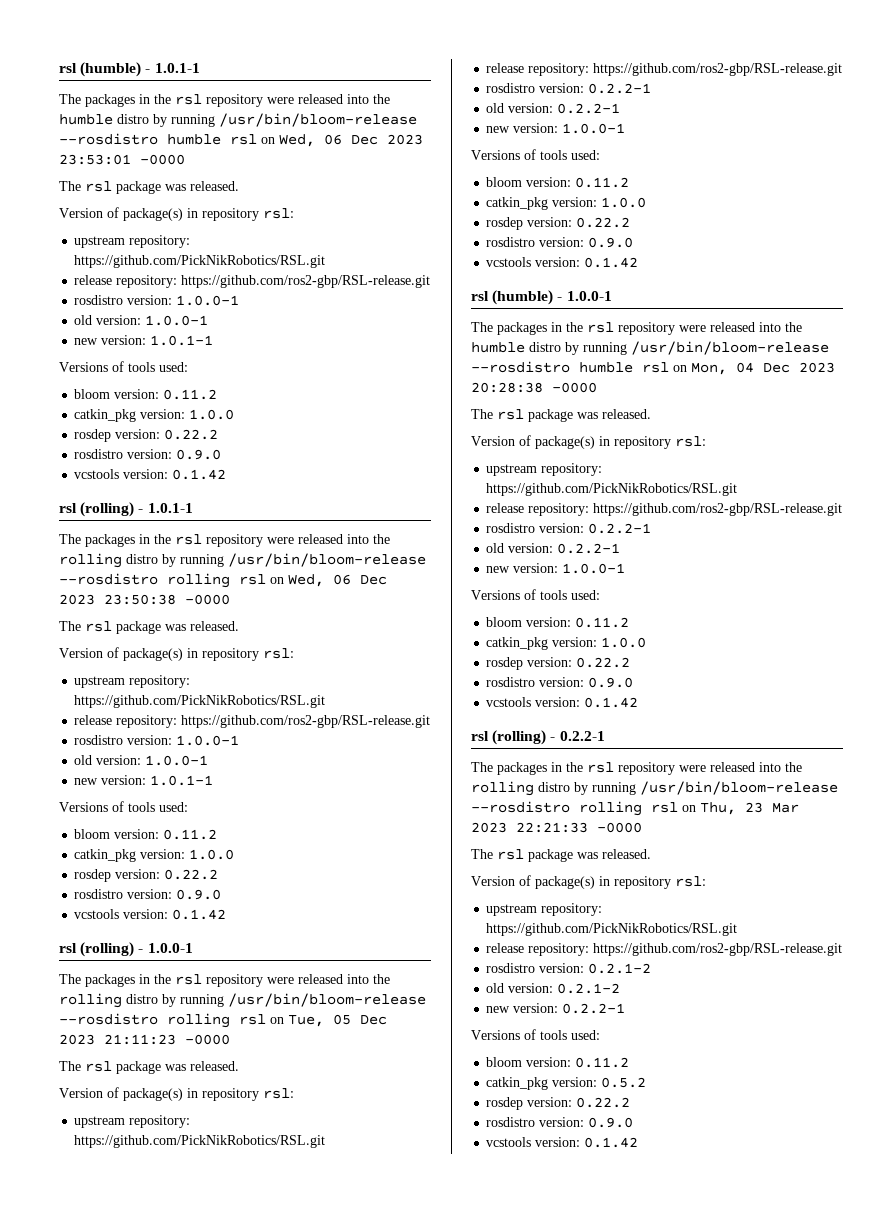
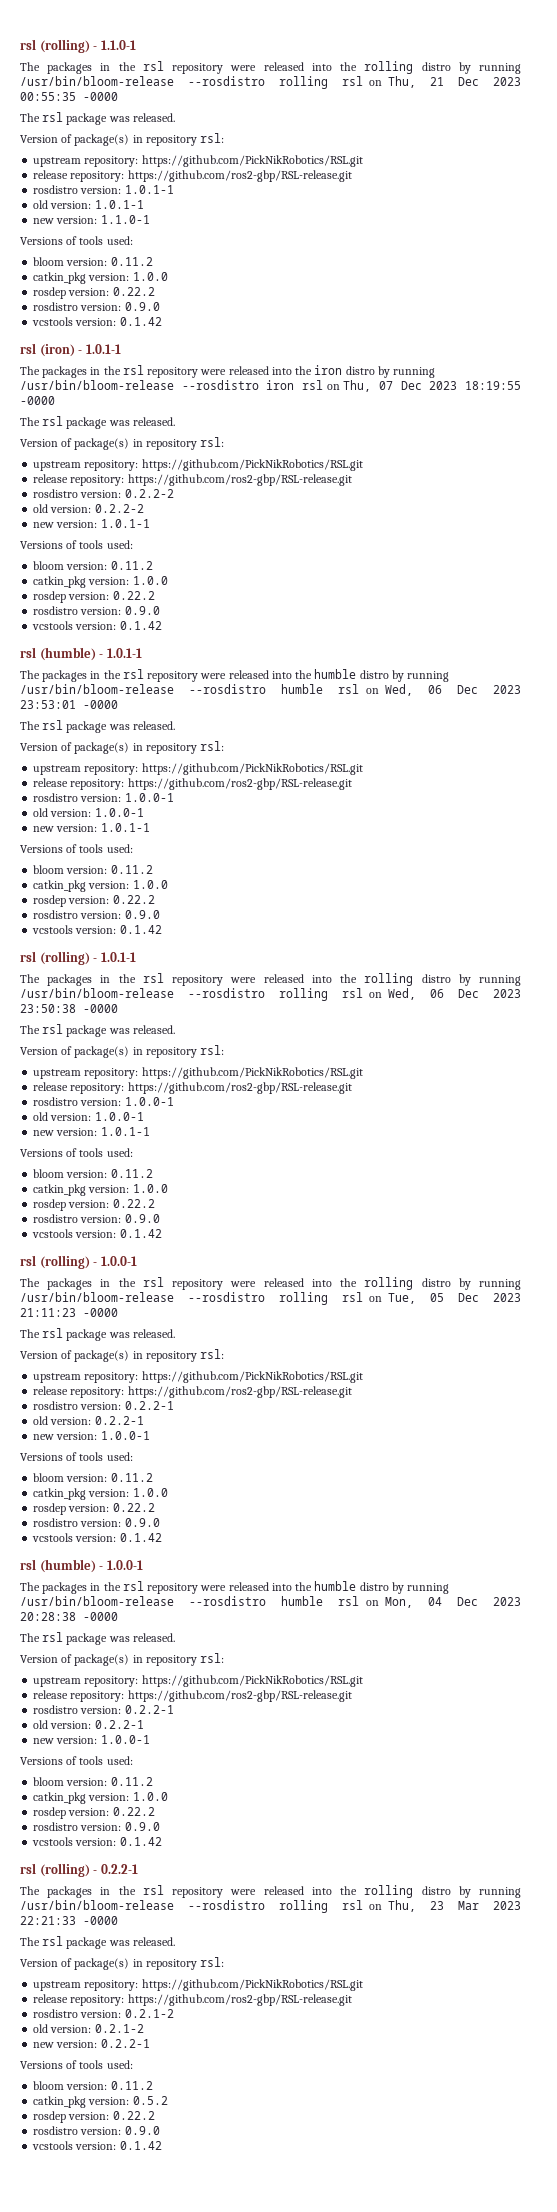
[59,63,77,73] rsl -> [20,39,136,53] [20,61,521,74] [20,76,521,89] [20,92,118,101] [20,112,175,125] [20,133,225,146] [33,155,363,167] [33,170,352,182] [33,185,174,194] [33,200,144,209] [33,215,150,224] [20,236,133,245] [33,257,153,266] [33,272,168,284] [33,287,155,299] [33,302,160,311] [32,317,162,326] [20,343,121,357] [20,365,436,378] [20,380,521,392] [20,396,55,405] [20,416,175,429] [20,437,225,450] [33,459,363,471] [33,474,352,486] [33,489,174,498] [33,504,144,513] [33,519,150,528] [20,540,133,549] [33,561,153,570] [33,576,168,588] [33,591,155,603] [33,606,160,615] [32,621,162,630] [20,647,36,658] rsl (rolling) - 1.1.0-1 // The packages in the rsl repository were released into the rolling distro by running /usr/bin/bloom-release --rosdistro rolling rsl on Thu, 21 Dec 2023 00:55:35 -0000 // The rsl package was released. // Version of package(s) in repository rsl: // upstream repository: https://github.com/PickNikRobotics/RSL.git // release repository: https://github.com/ros2-gbp/RSL-release.git // rosdistro version: 1.0.1-1 // old version: 1.0.1-1 // new version: 1.1.0-1 // Versions of tools used: // bloom version: 0.11.2 // catkin_pkg version: 1.0.0 // rosdep version: 0.22.2 // rosdistro version: 0.9.0 // vcstools version: 0.1.42 // rsl (iron) - 1.0.1-1 // The packages in the rsl repository were released into the iron distro by running /usr/bin/bloom-release --rosdistro iron rsl on Thu, 07 Dec 2023 18:19:55 -0000 // The rsl package was released. // Version of package(s) in repository rsl: // upstream repository: https://github.com/PickNikRobotics/RSL.git // release repository: https://github.com/ros2-gbp/RSL-release.git // rosdistro version: 0.2.2-2 // old version: 0.2.2-2 // new version: 1.0.1-1 // Versions of tools used: // bloom version: 0.11.2 // catkin_pkg version: 1.0.0 // rosdep version: 0.22.2 // rosdistro version: 0.9.0 // vcstools version: 0.1.42 // rsl

